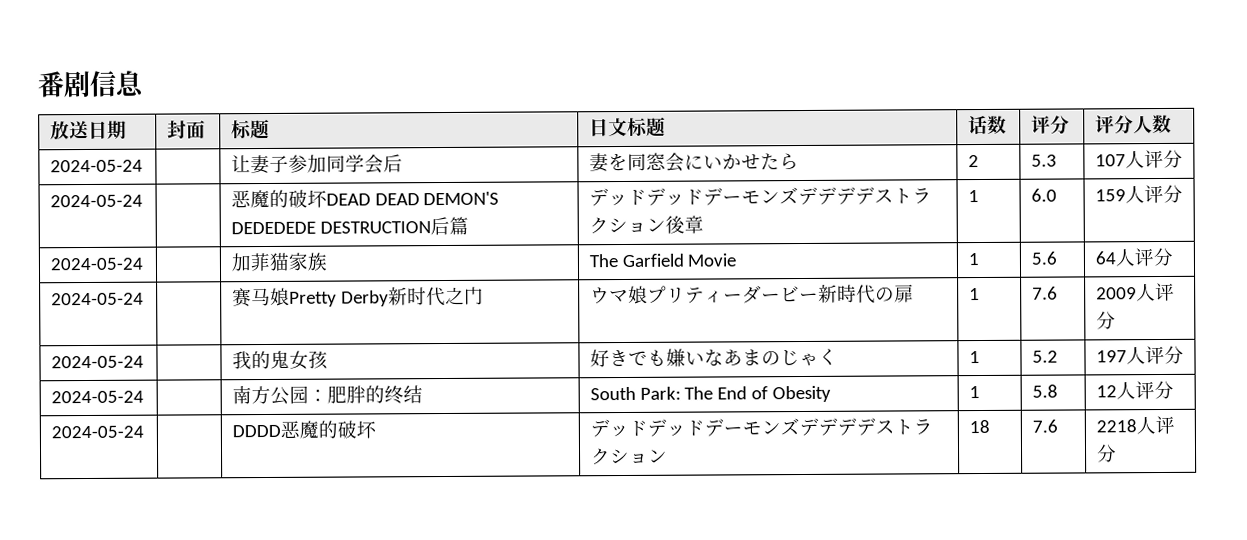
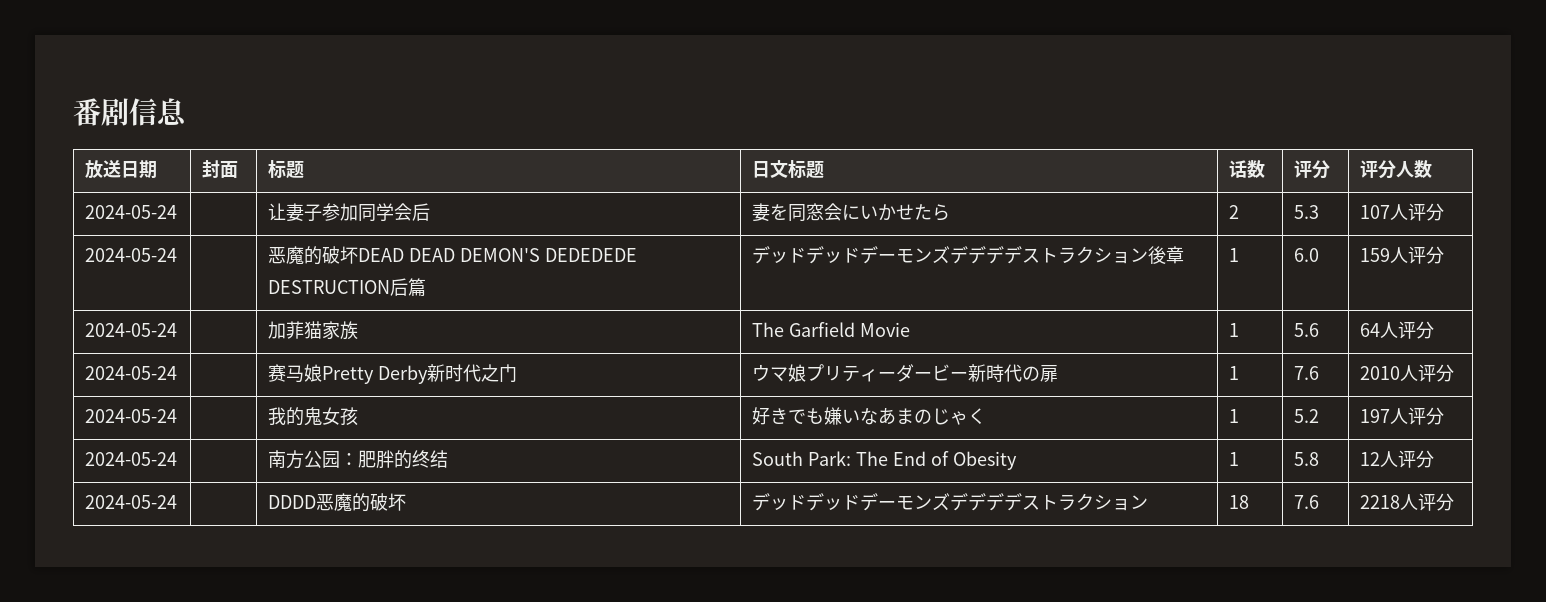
[1095,287,1137,300] 2009 -> [1360,366,1401,380] 2010

